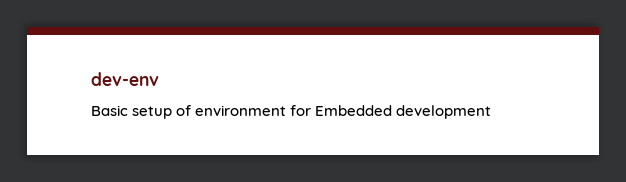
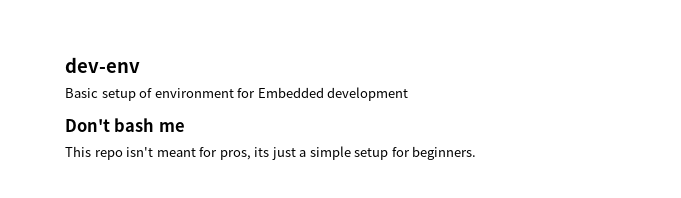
(492, 112) none -> [65,118,185,132] [65,146,477,160] // Don't bash me // This repo isn't meant for pros, its just a simple setup for beginners.

